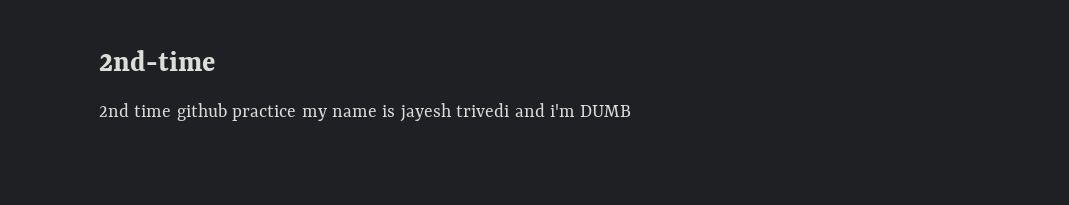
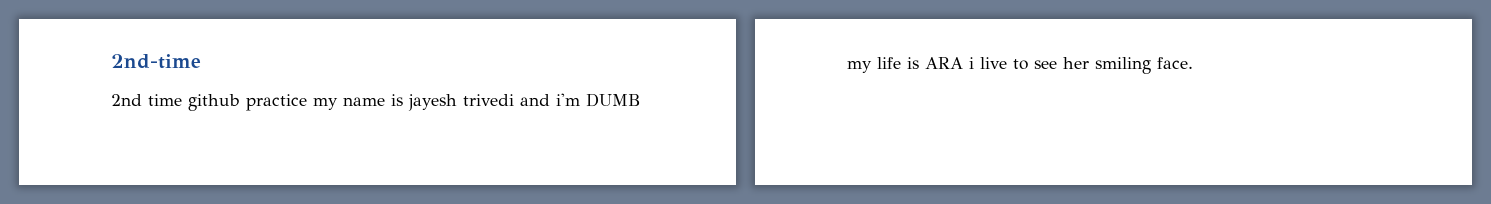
(632, 111) none -> [847,57,1193,74] my life is ARA i live to see her smiling face.

